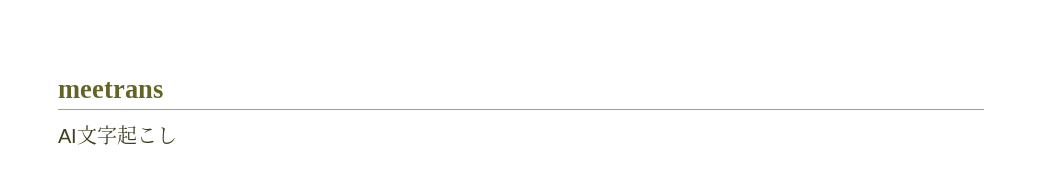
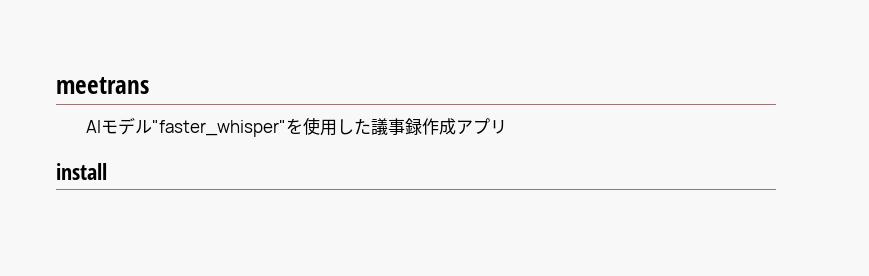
[77,125,177,145] 文字起こし -> [100,117,507,137] [56,163,107,180] モデル"faster_whisper"を使用した議事録作成アプリ // install

